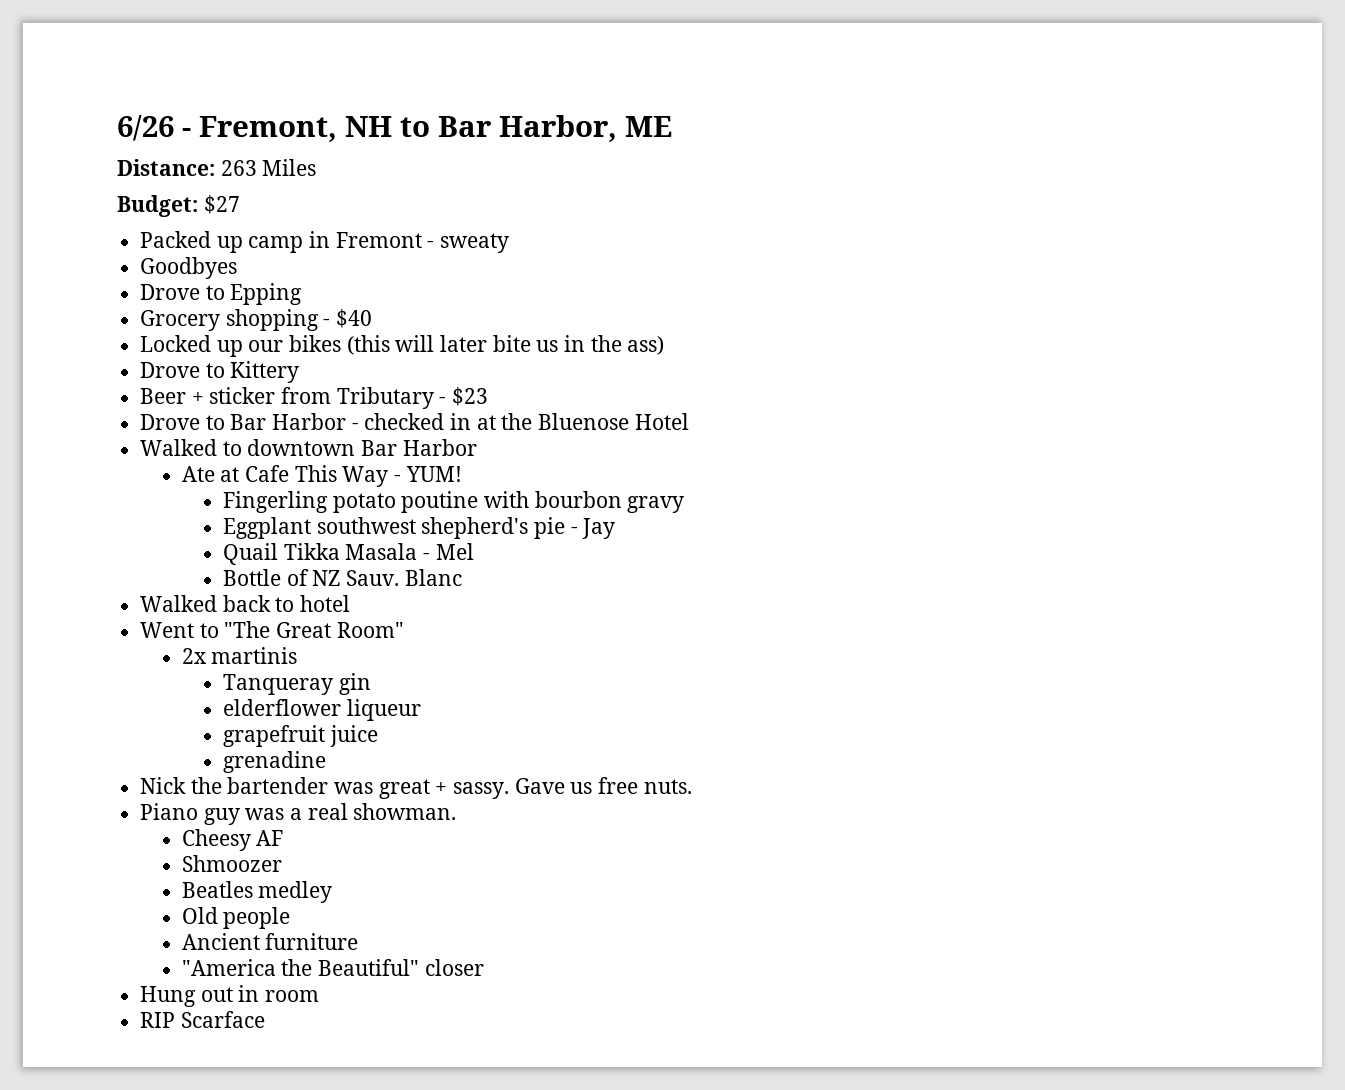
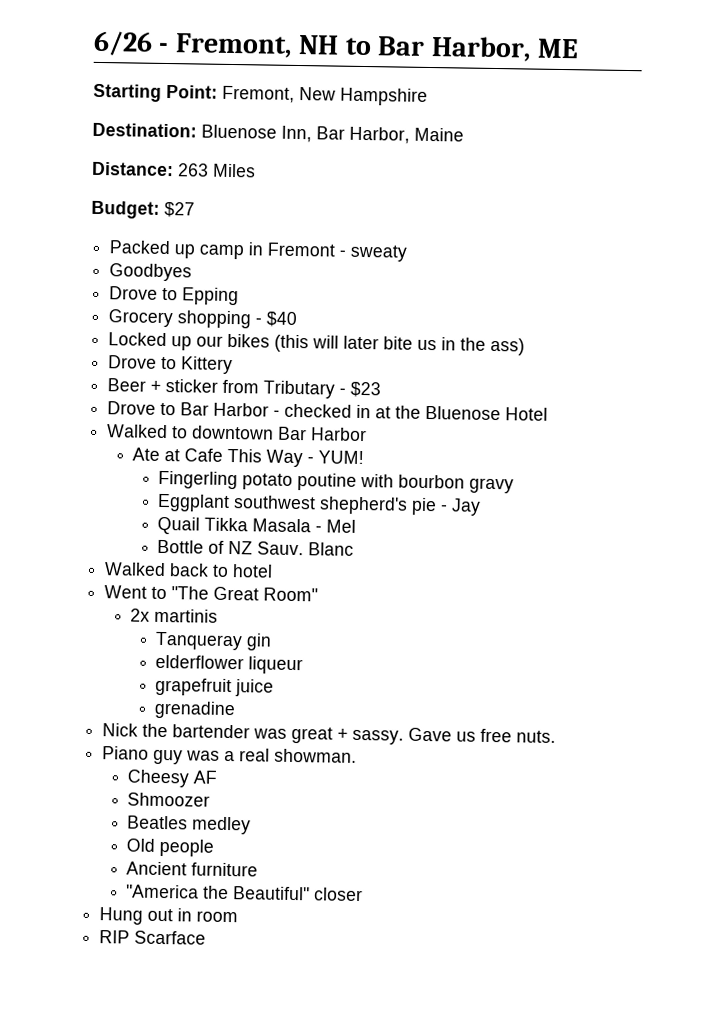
(672, 126) none -> [93,83,428,106] [92,122,464,144] // Starting Point: Fremont, New Hampshire // Destination: Bluenose Inn, Bar Harbor, Maine

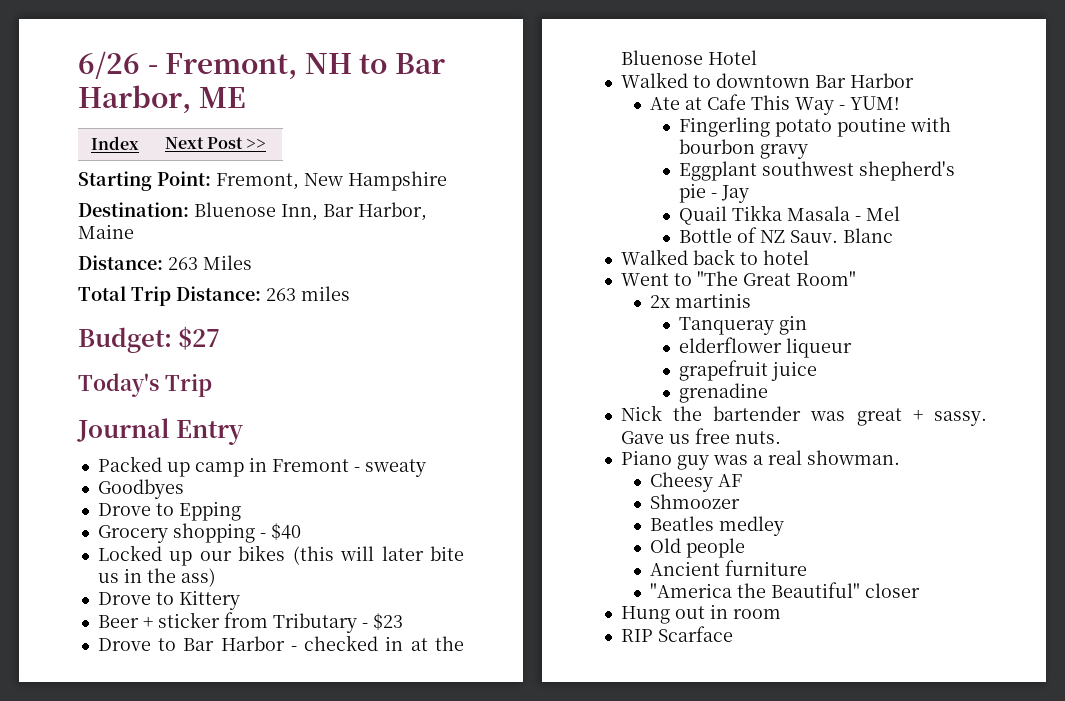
(579, 48) none -> [90,136,139,150] [164,137,267,149] // Index | Next Post >>
[91,200,195,219] Budget: $27 -> [78,286,350,306] [78,326,221,353] [78,373,212,397] [77,418,244,445] Total Trip Distance: 263 miles // Budget: $27 // Today's Trip // Journal Entry

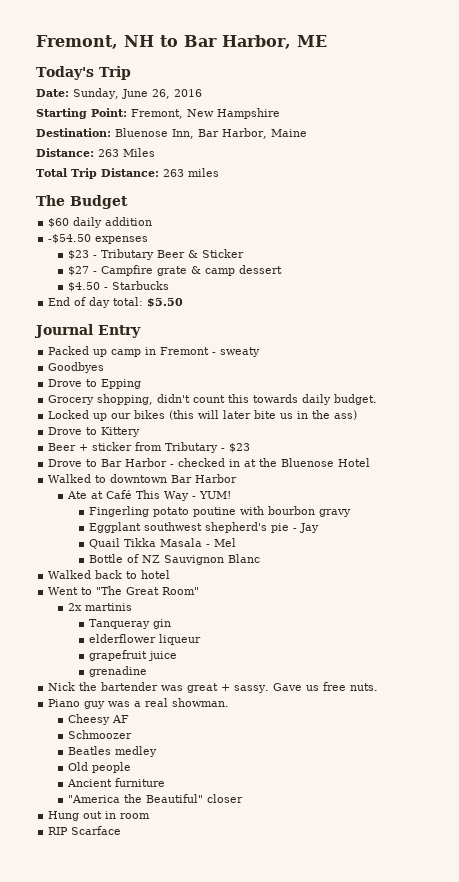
[78,51,158,79] 6/26 - -> (36, 42) none
[90,136,139,150] [164,137,267,149] // Index | Next Post >> -> [36,66,131,80] [36,88,202,99] // Today's Trip // Date: Sunday, June 26, 2016
[78,326,221,353] [78,373,212,397] Budget: $27 // Today's Trip -> [36,195,128,209] [48,217,153,228] [48,234,149,244] [68,249,245,260] [68,265,283,276] [68,281,170,292] [48,297,184,308] The Budget // $60 daily addition // -$54.50 expenses // $23 - Tributary Beer & Sticker // $27 - Campfire grate & camp dessert // $4.50 - Starbucks // End of day total: $5.50
[172,523,301,543] shopping - $40 -> [97,394,378,405] shopping, didn't count this towards daily budget.
[707,94,747,110] Cafe -> [106,490,133,499] Café
[790,230,839,243] Sauv. -> [163,555,224,565] Sauvignon
[650,494,741,509] Shmoozer -> [68,730,133,739] Schmoozer

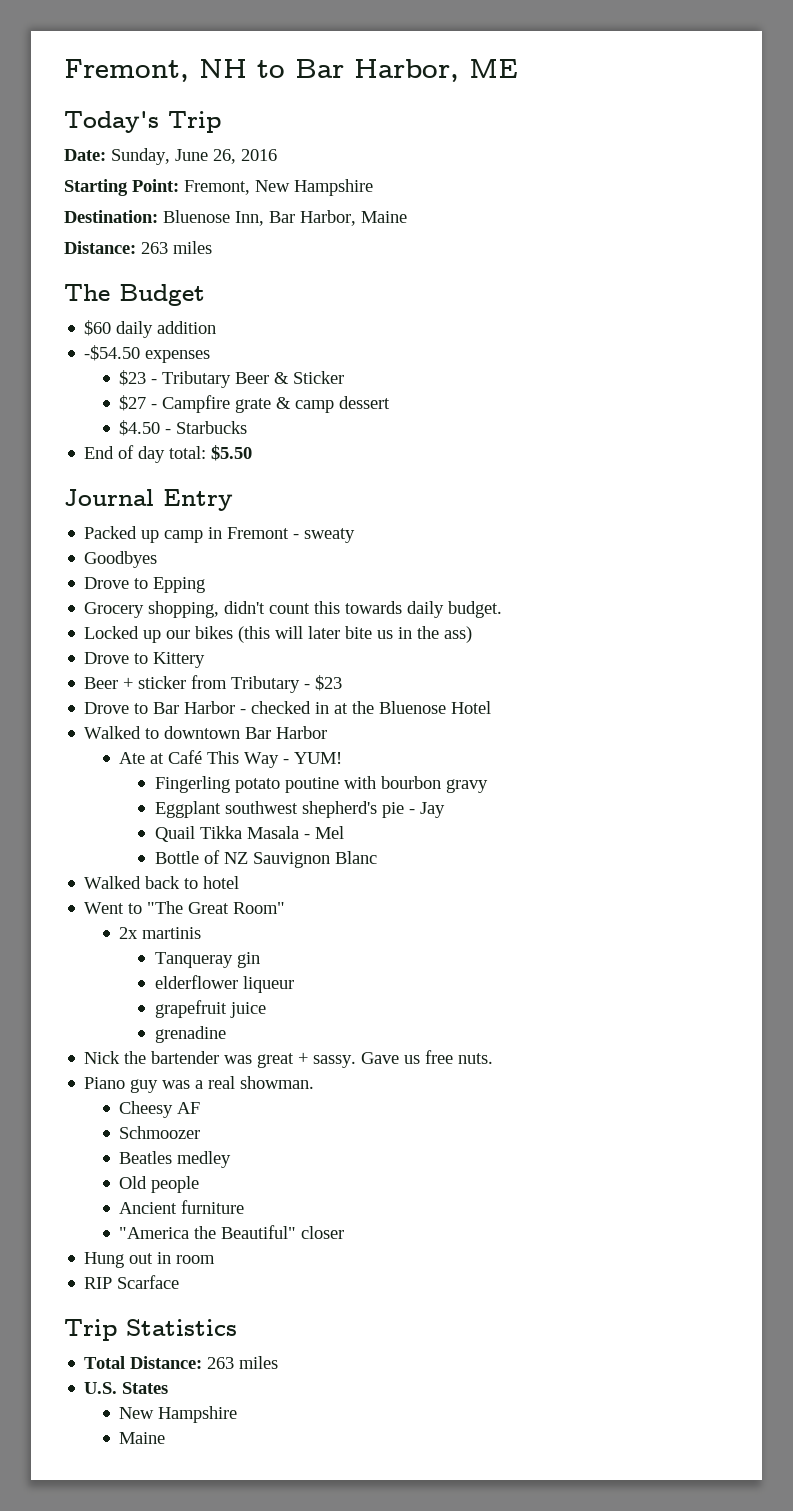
[123,148,155,157] [36,168,184,179] Miles // Total Trip Distance: 263 -> (168, 248) none
(122, 830) none -> [64,1319,237,1341] [84,1356,279,1369] [84,1382,169,1394] [119,1406,238,1423] [119,1432,166,1444] // Trip Statistics // Total Distance: 263 miles // U.S. States // New Hampshire // Maine

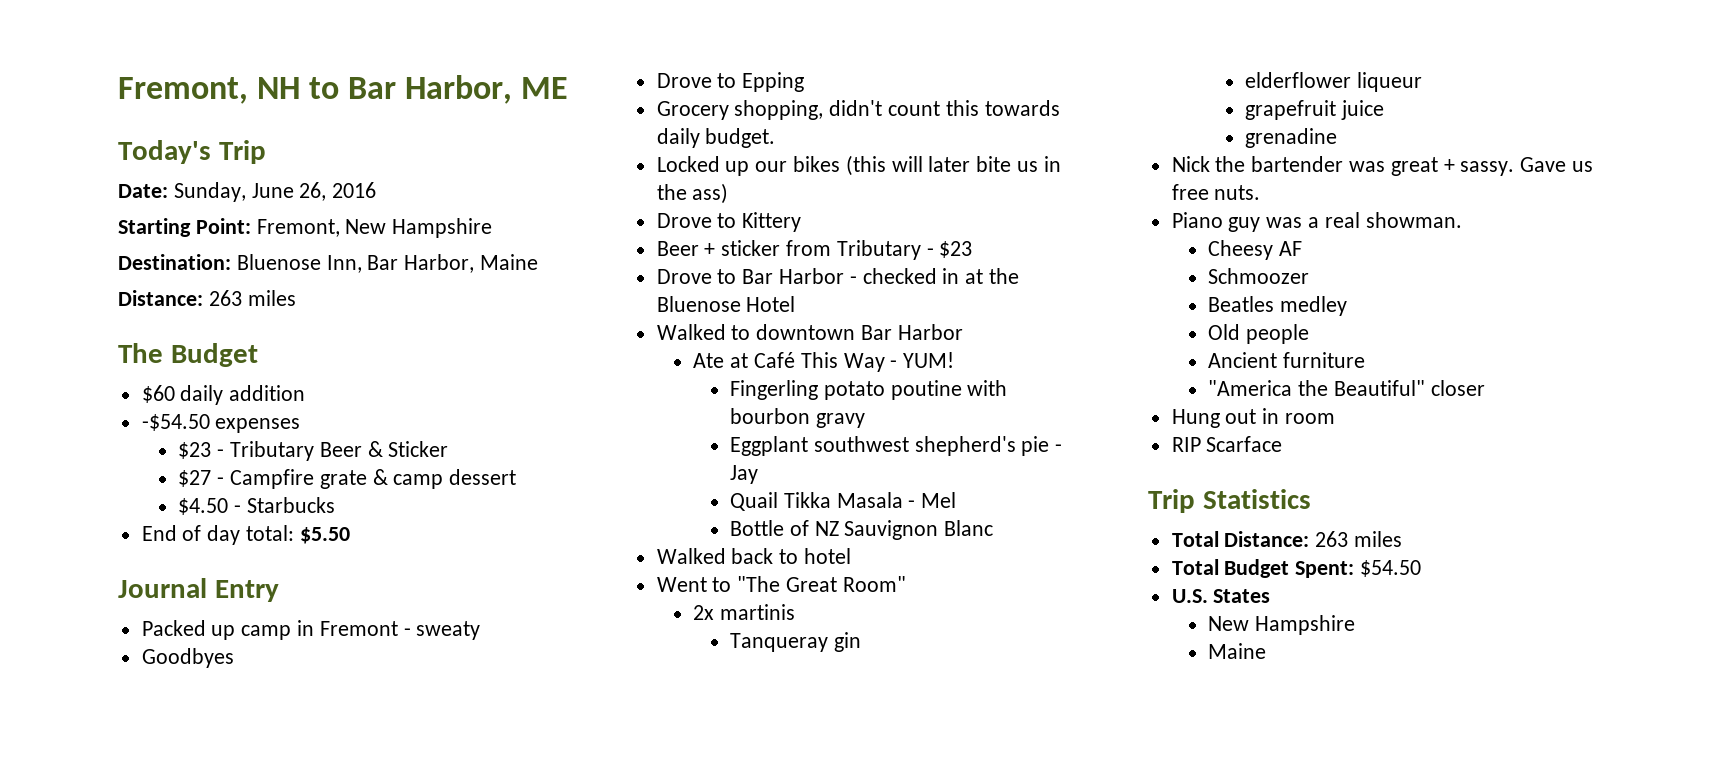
(279, 1362) none -> [1171,559,1422,578] // Total Budget Spent: $54.50

